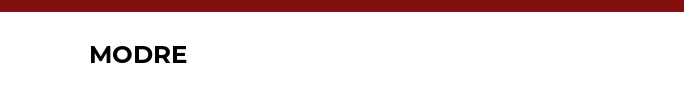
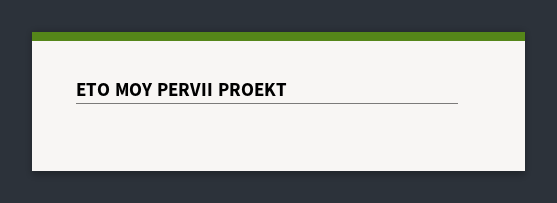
[89,46,187,63] MODRE -> [76,83,288,96] ETO MOY PERVII PROEKT

